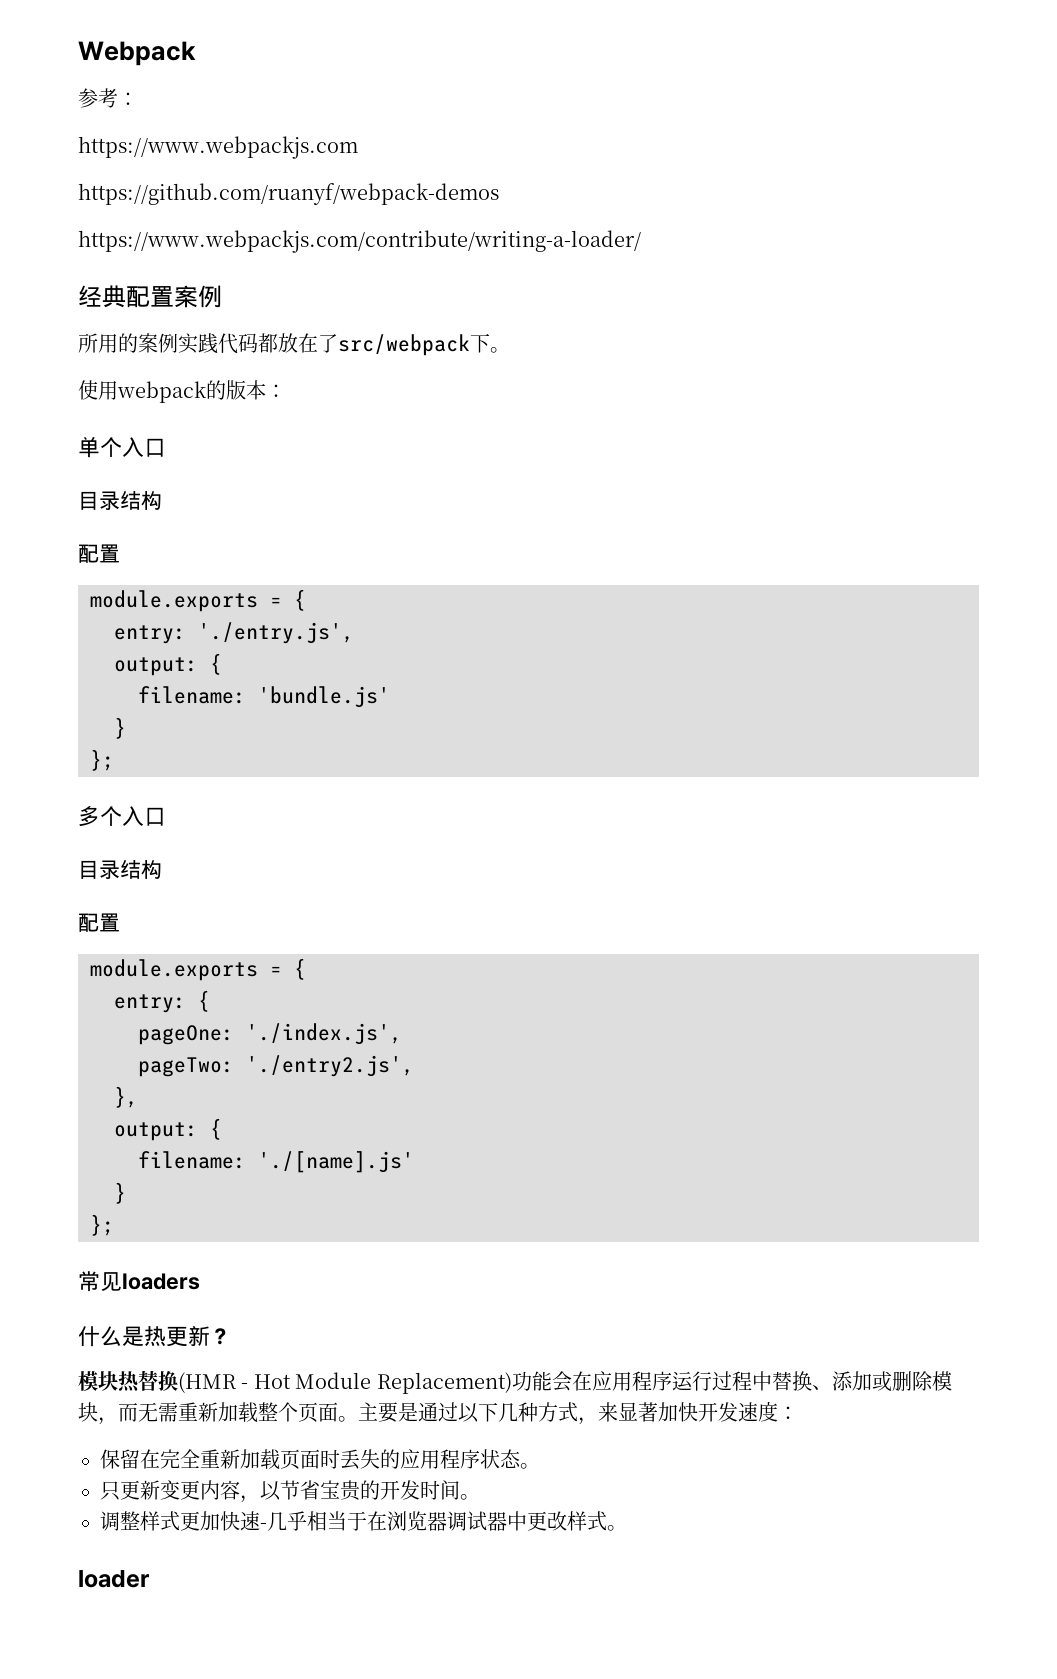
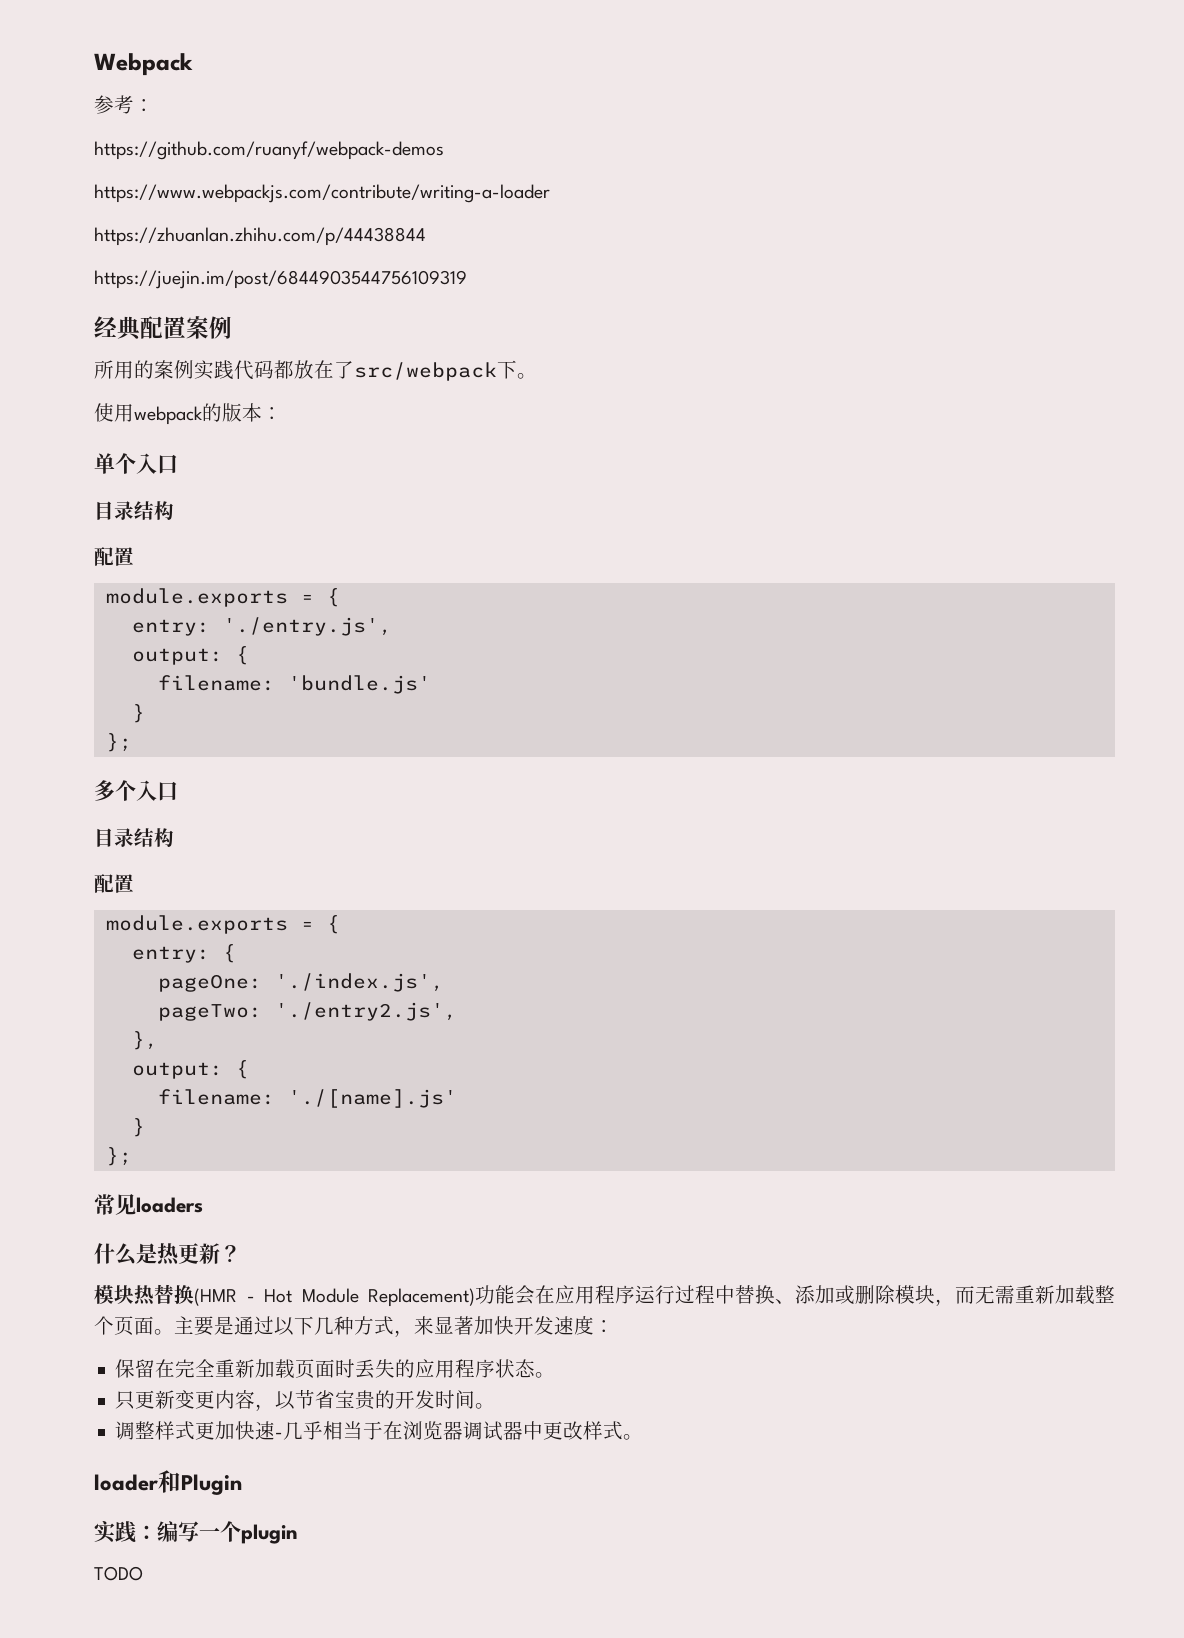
[78,136,358,159] // https://www.webpackjs.com -> (154, 105) none
[78,230,641,253] https://www.webpackjs.com/contribute/writing-a-loader/ -> [94,184,550,203] [94,227,426,246] [94,270,467,289] https://www.webpackjs.com/contribute/writing-a-loader // https://zhuanlan.zhihu.com/p/44438844 // https://juejin.im/post/6844903544756109319
(150, 1579) none -> [158,1470,242,1495] [94,1521,298,1544] [94,1566,143,1581] 和Plugin // 实践：编写一个plugin // TODO

